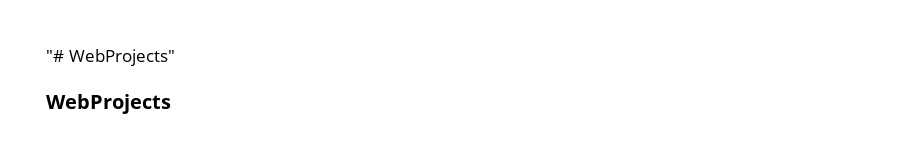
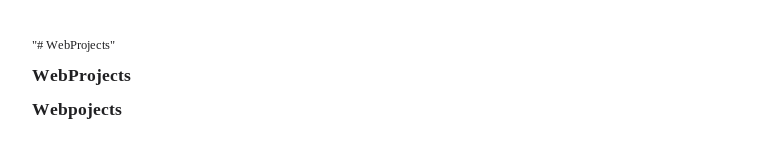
(171, 104) none -> [32,103,122,119] // Webpojects

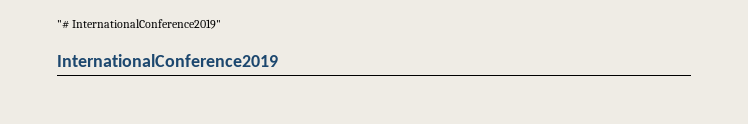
[46,40,116,52] [32,69,131,85] [32,103,122,119] WebProjects" // WebProjects // Webpojects -> [72,19,222,29] [57,54,278,67] InternationalConference2019" // InternationalConference2019

